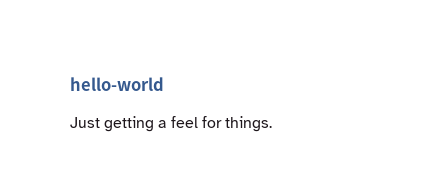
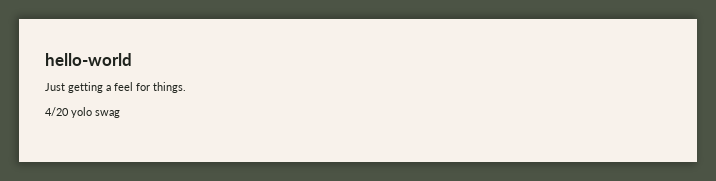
(272, 124) none -> [45,107,120,118] // 4/20 yolo swag

